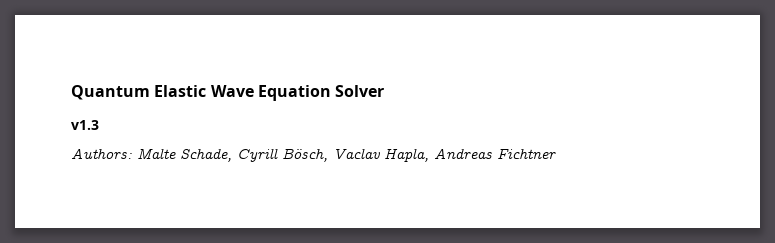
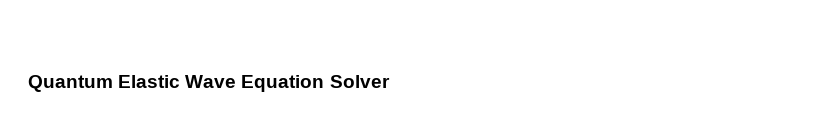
[71,120,99,130] [71,148,556,162] // v1.3 // Authors: Malte Schade, Cyrill Bösch, Vaclav Hapla, Andreas Fichtner -> (390, 81) none

